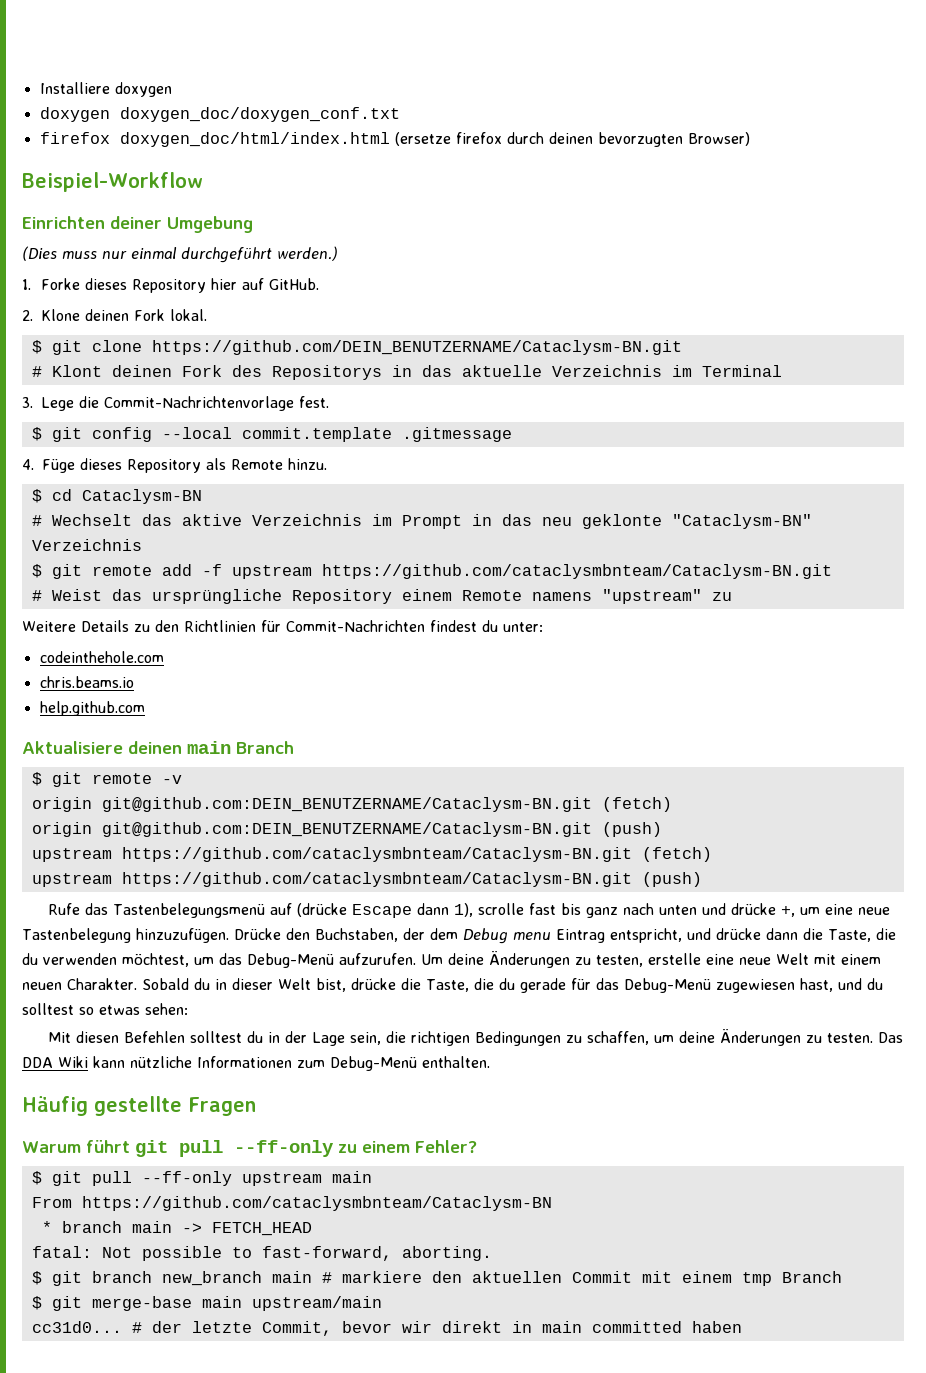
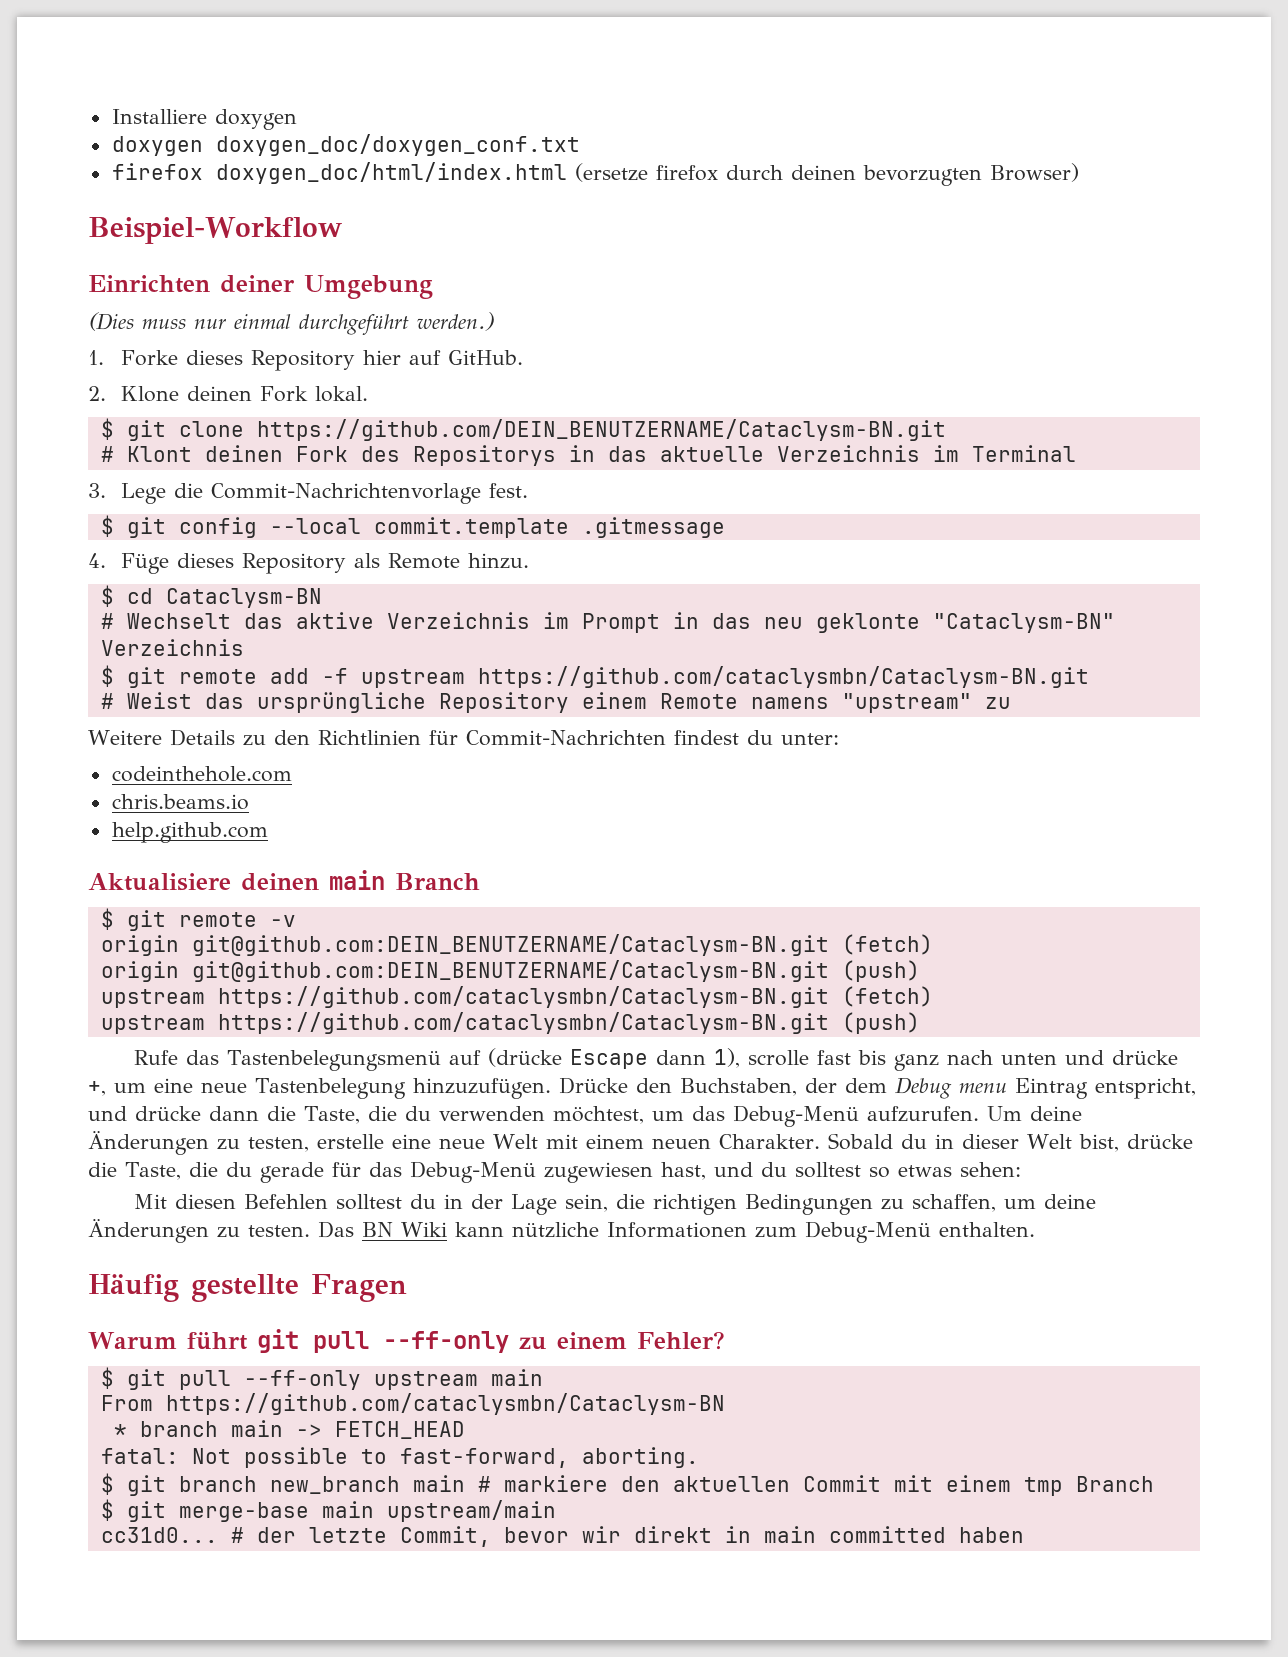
[321,564,832,579] https://github.com/cataclysmbnteam/Cataclysm-BN.git -> [477,666,1089,688] https://github.com/cataclysmbn/Cataclysm-BN.git
[121,847,632,862] https://github.com/cataclysmbnteam/Cataclysm-BN.git -> [217,986,829,1008] https://github.com/cataclysmbn/Cataclysm-BN.git
[121,872,632,887] https://github.com/cataclysmbnteam/Cataclysm-BN.git -> [217,1012,829,1034] https://github.com/cataclysmbn/Cataclysm-BN.git
[22,1057,53,1068] DDA -> [362,1222,393,1237] BN
[81,1196,552,1211] https://github.com/cataclysmbnteam/Cataclysm-BN -> [165,1393,725,1415] https://github.com/cataclysmbn/Cataclysm-BN

